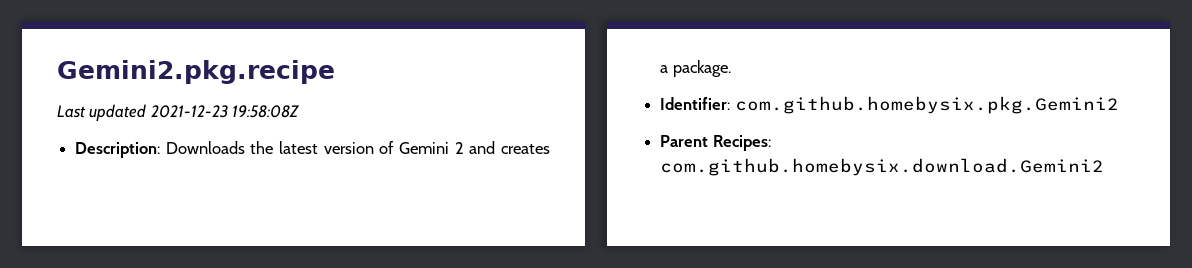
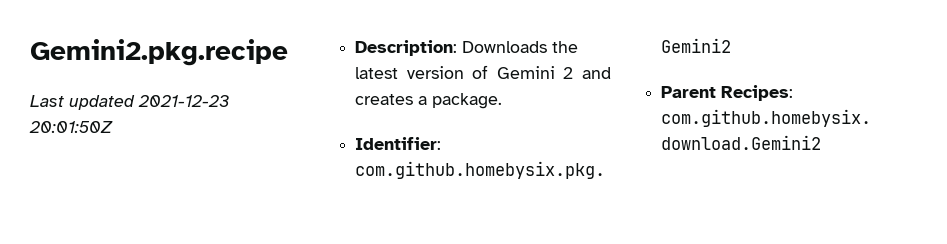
[232,105,301,118] 19:58:08Z -> [29,121,113,133] 20:01:50Z

